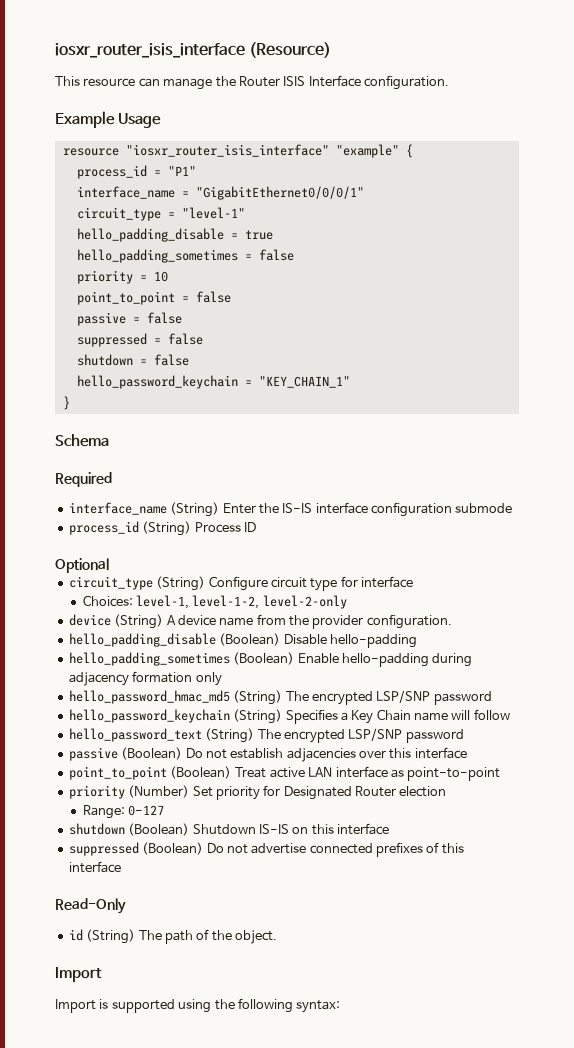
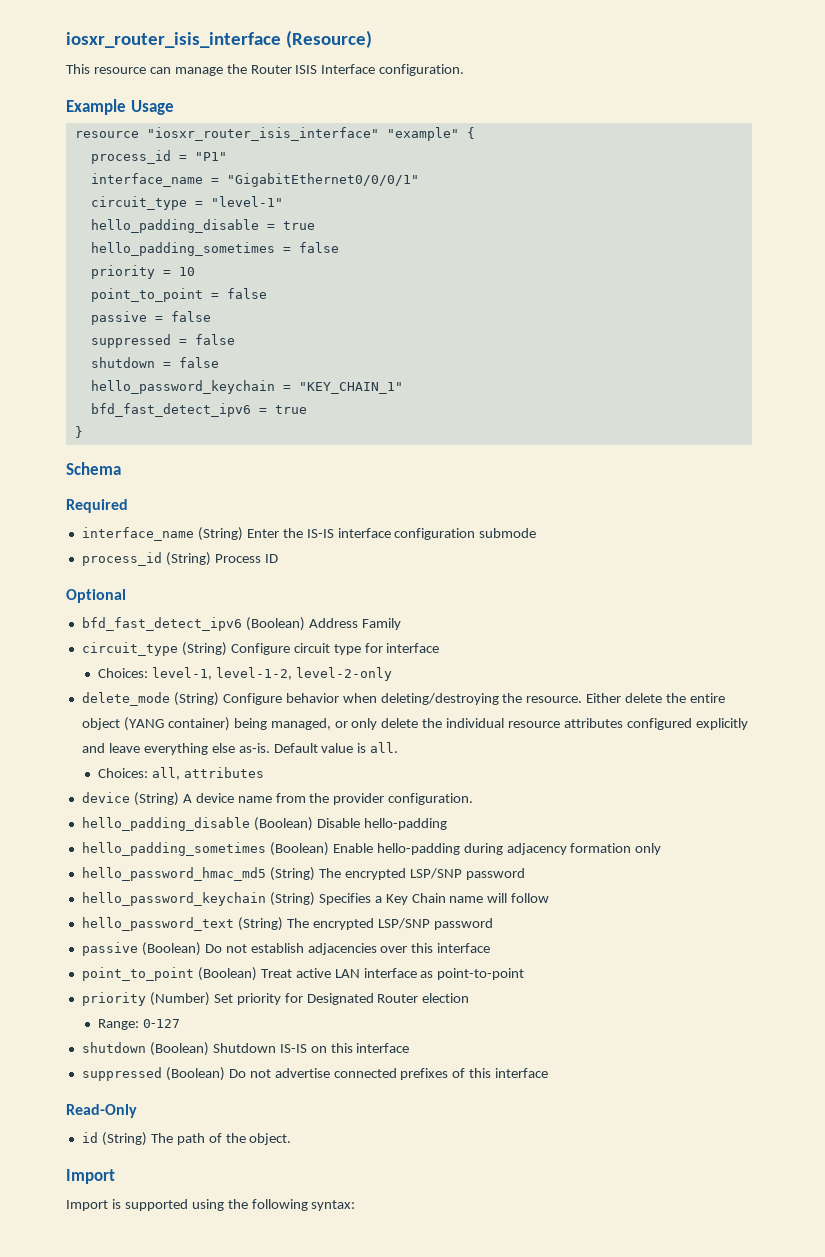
(350, 382) none -> [90,403,307,417] // bfd_fast_detect_ipv6 = true
(109, 565) none -> [81,617,401,631] // bfd_fast_detect_ipv6 (Boolean) Address Family
(347, 602) none -> [81,692,726,706] [81,717,748,731] [81,742,399,755] [98,767,265,780] // delete_mode (String) Configure behavior when deleting/destroying the resource. Either delete the entire object (YANG container) being managed, or only delete the individual resource attributes configured explicitly and leave everything else as-is. Default value is all. // Choices: all, attributes

